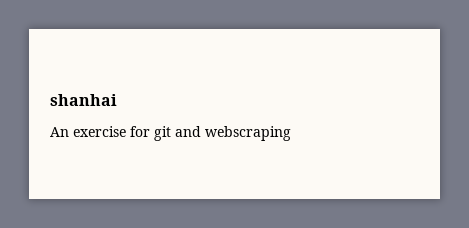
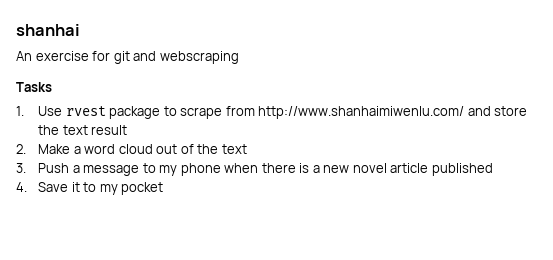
(291, 133) none -> [16,82,52,92] [16,106,528,119] [38,125,128,135] [16,144,247,154] [16,163,493,176] [16,182,164,195] // Tasks // 1. Use rvest package to scrape from http://www.shanhaimiwenlu.com/ and store the text result // 2. Make a word cloud out of the text // 3. Push a message to my phone when there is a new novel article published // 4. Save it to my pocket

